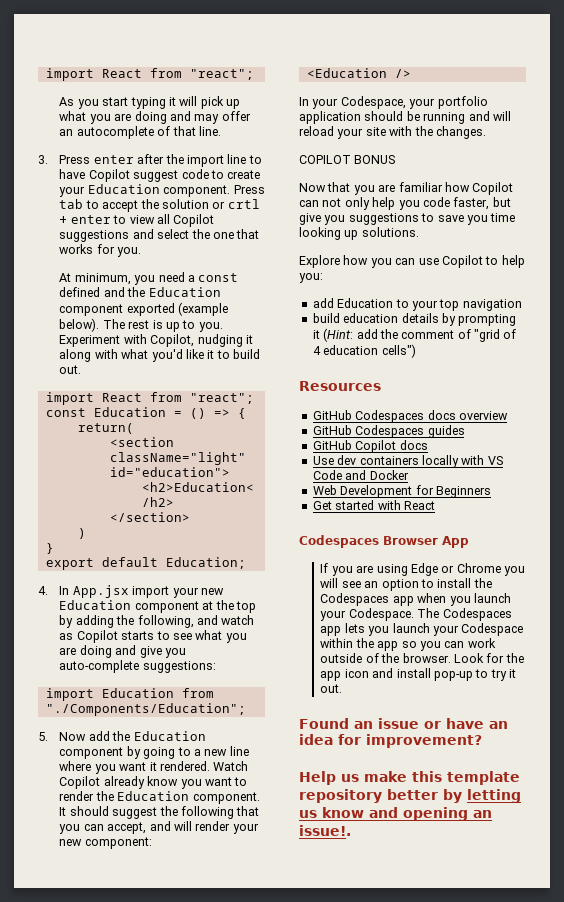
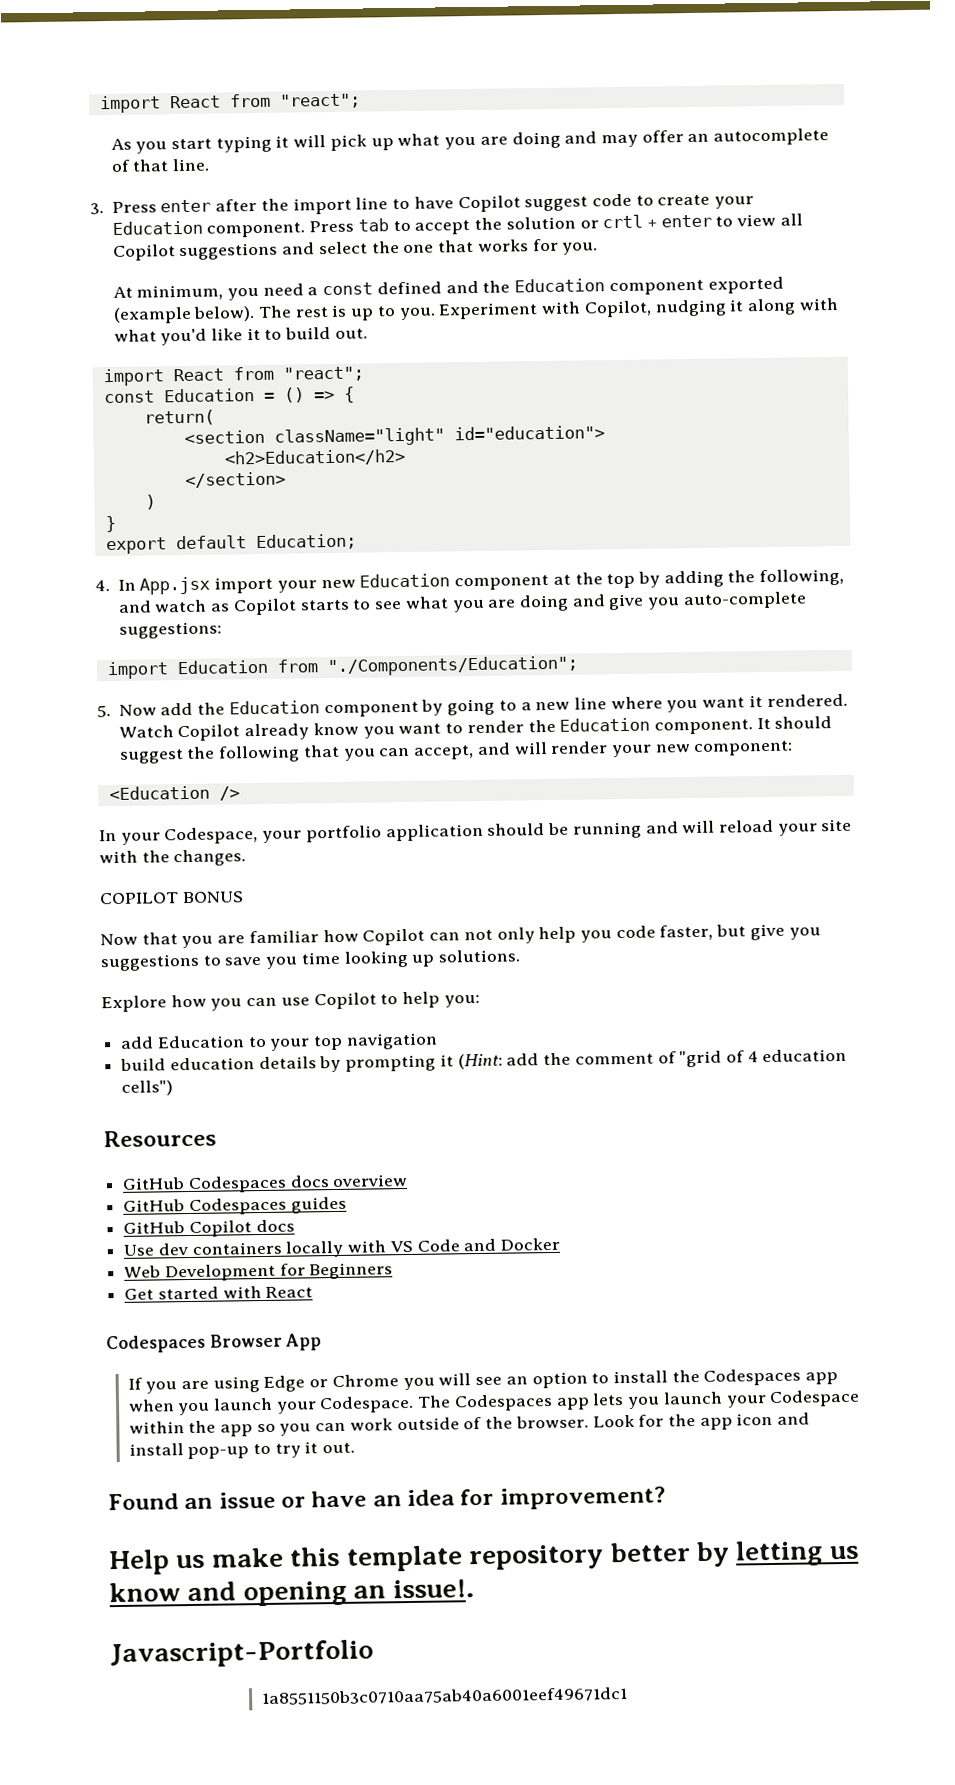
(351, 830) none -> [110,1639,374,1669] [261,1687,628,1706] // Javascript-Portfolio // 1a8551150b3c0710aa75ab40a6001eef49671dc1

